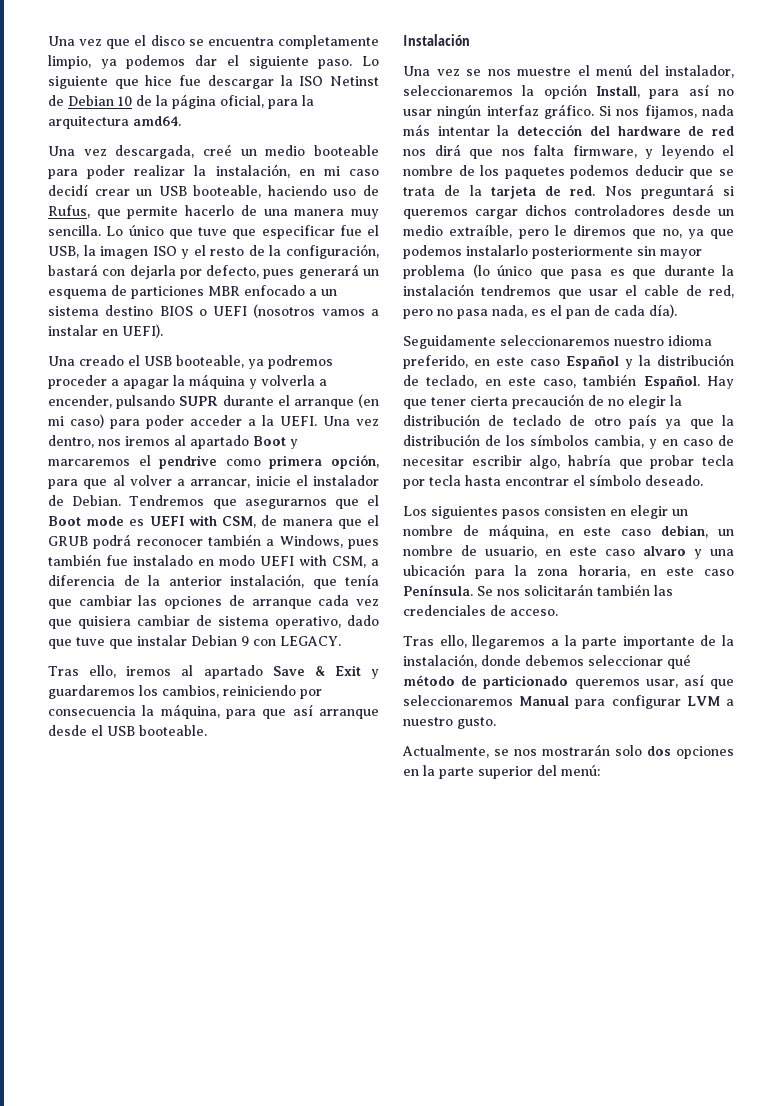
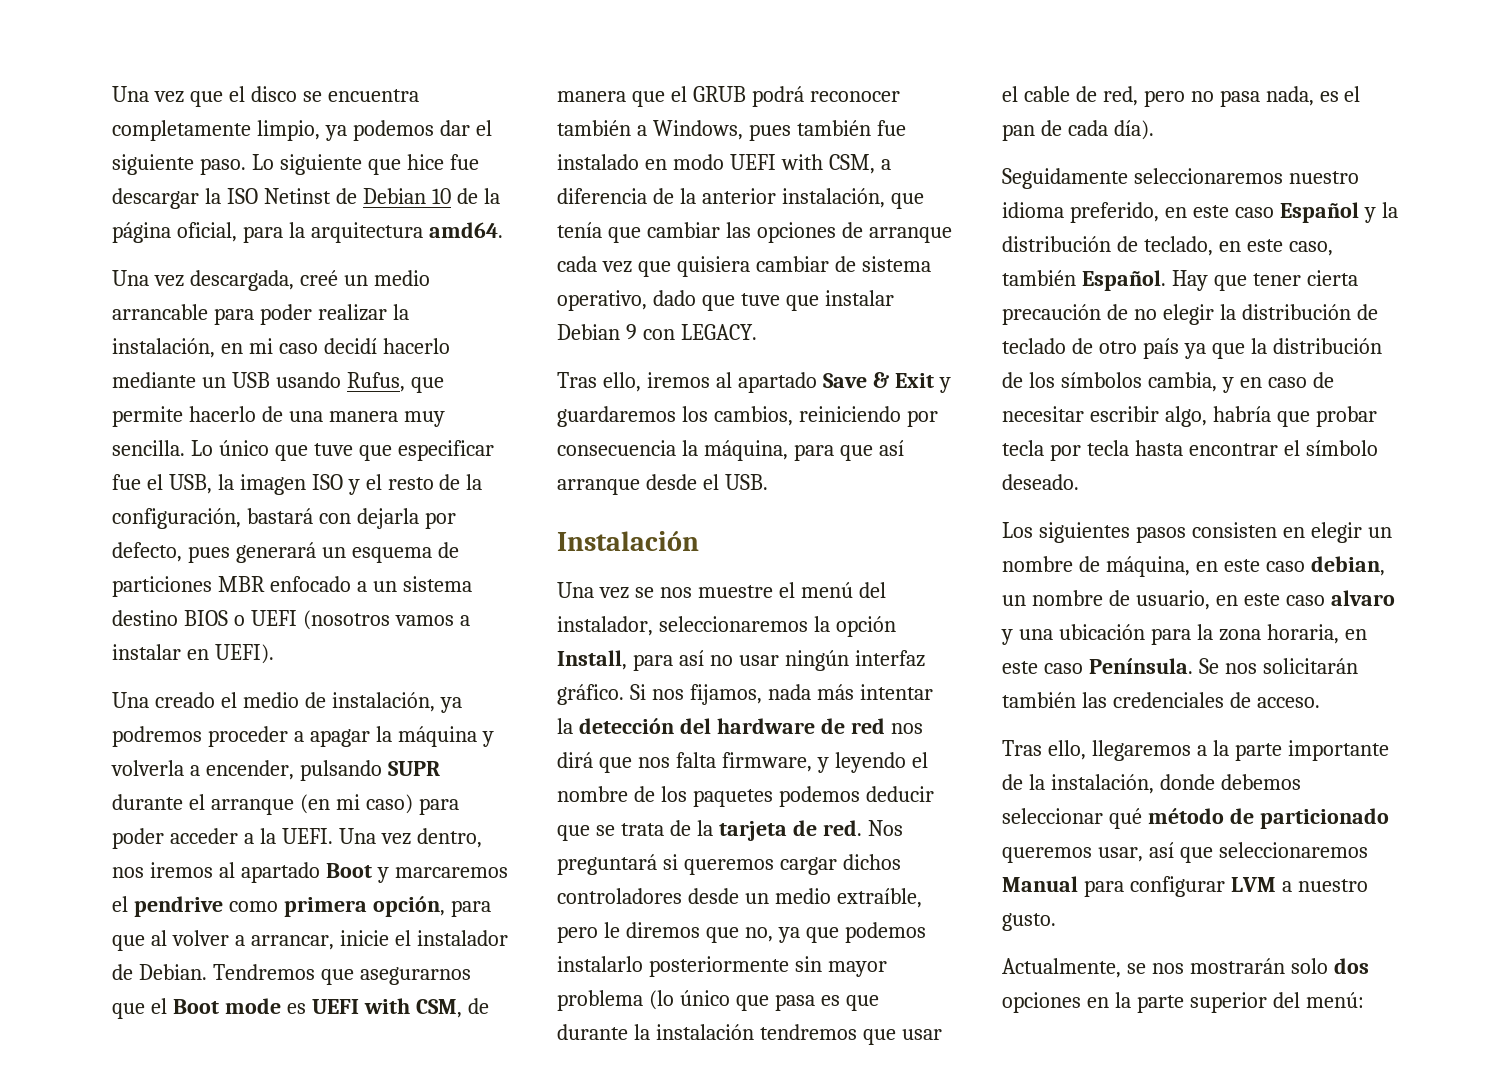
[314,145,379,156] booteable -> [112,304,208,320] arrancable
[94,185,379,198] crear un USB booteable, haciendo uso de -> [382,338,450,354] [112,372,341,388] hacerlo mediante un USB usando
[144,355,244,368] USB booteable, -> [242,692,435,712] medio de instalación,
[107,725,207,736] USB booteable. -> [724,474,768,490] USB.

